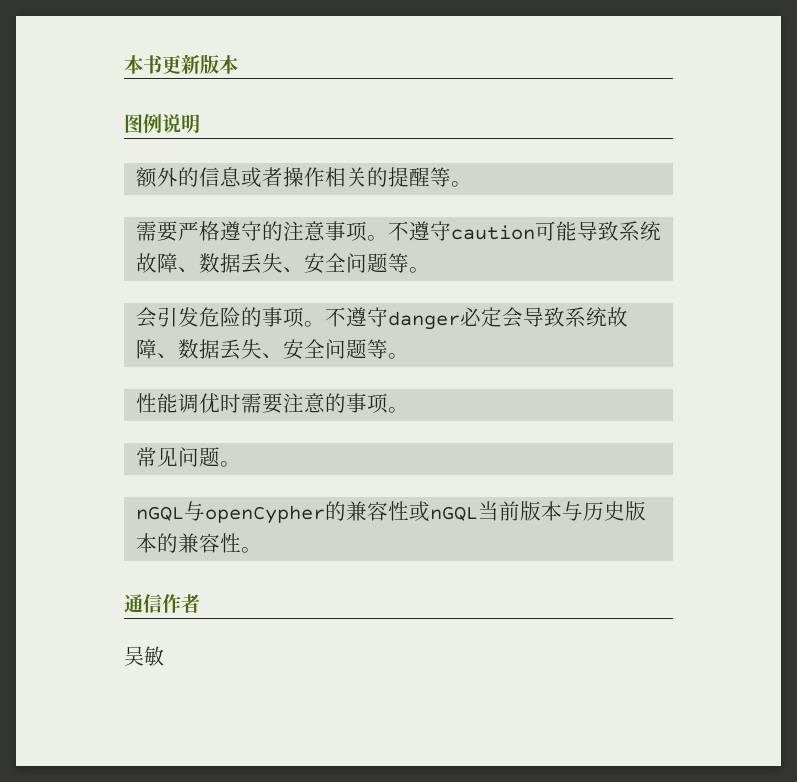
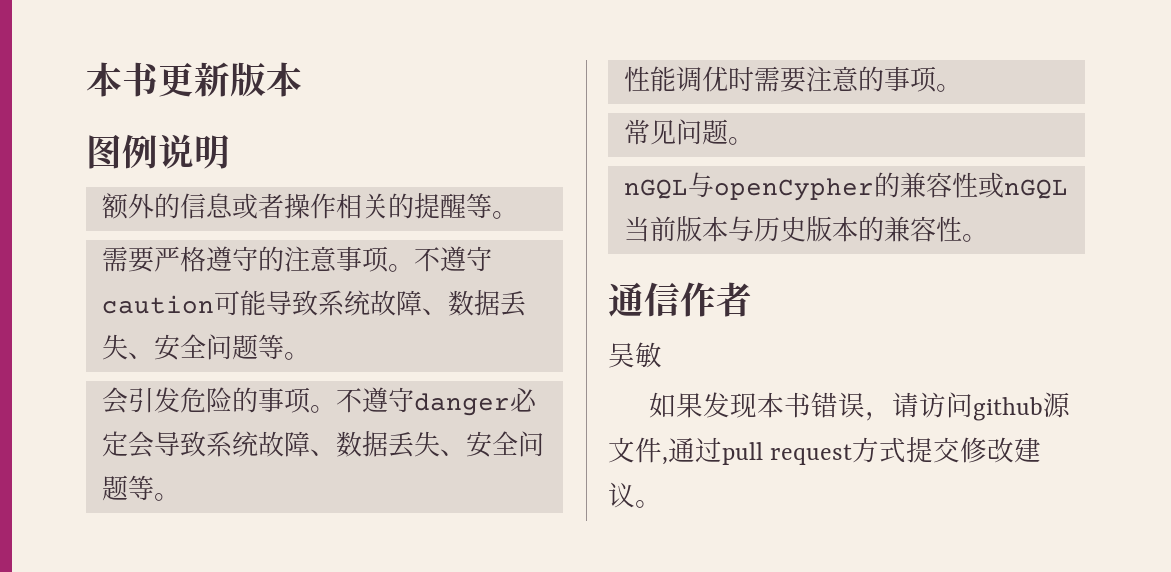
(164, 656) none -> [649,392,1072,421] [608,437,1042,465] [608,482,662,508] // 如果发现本书错误，请访问github源文件,通过pull request方式提交修改建议。

